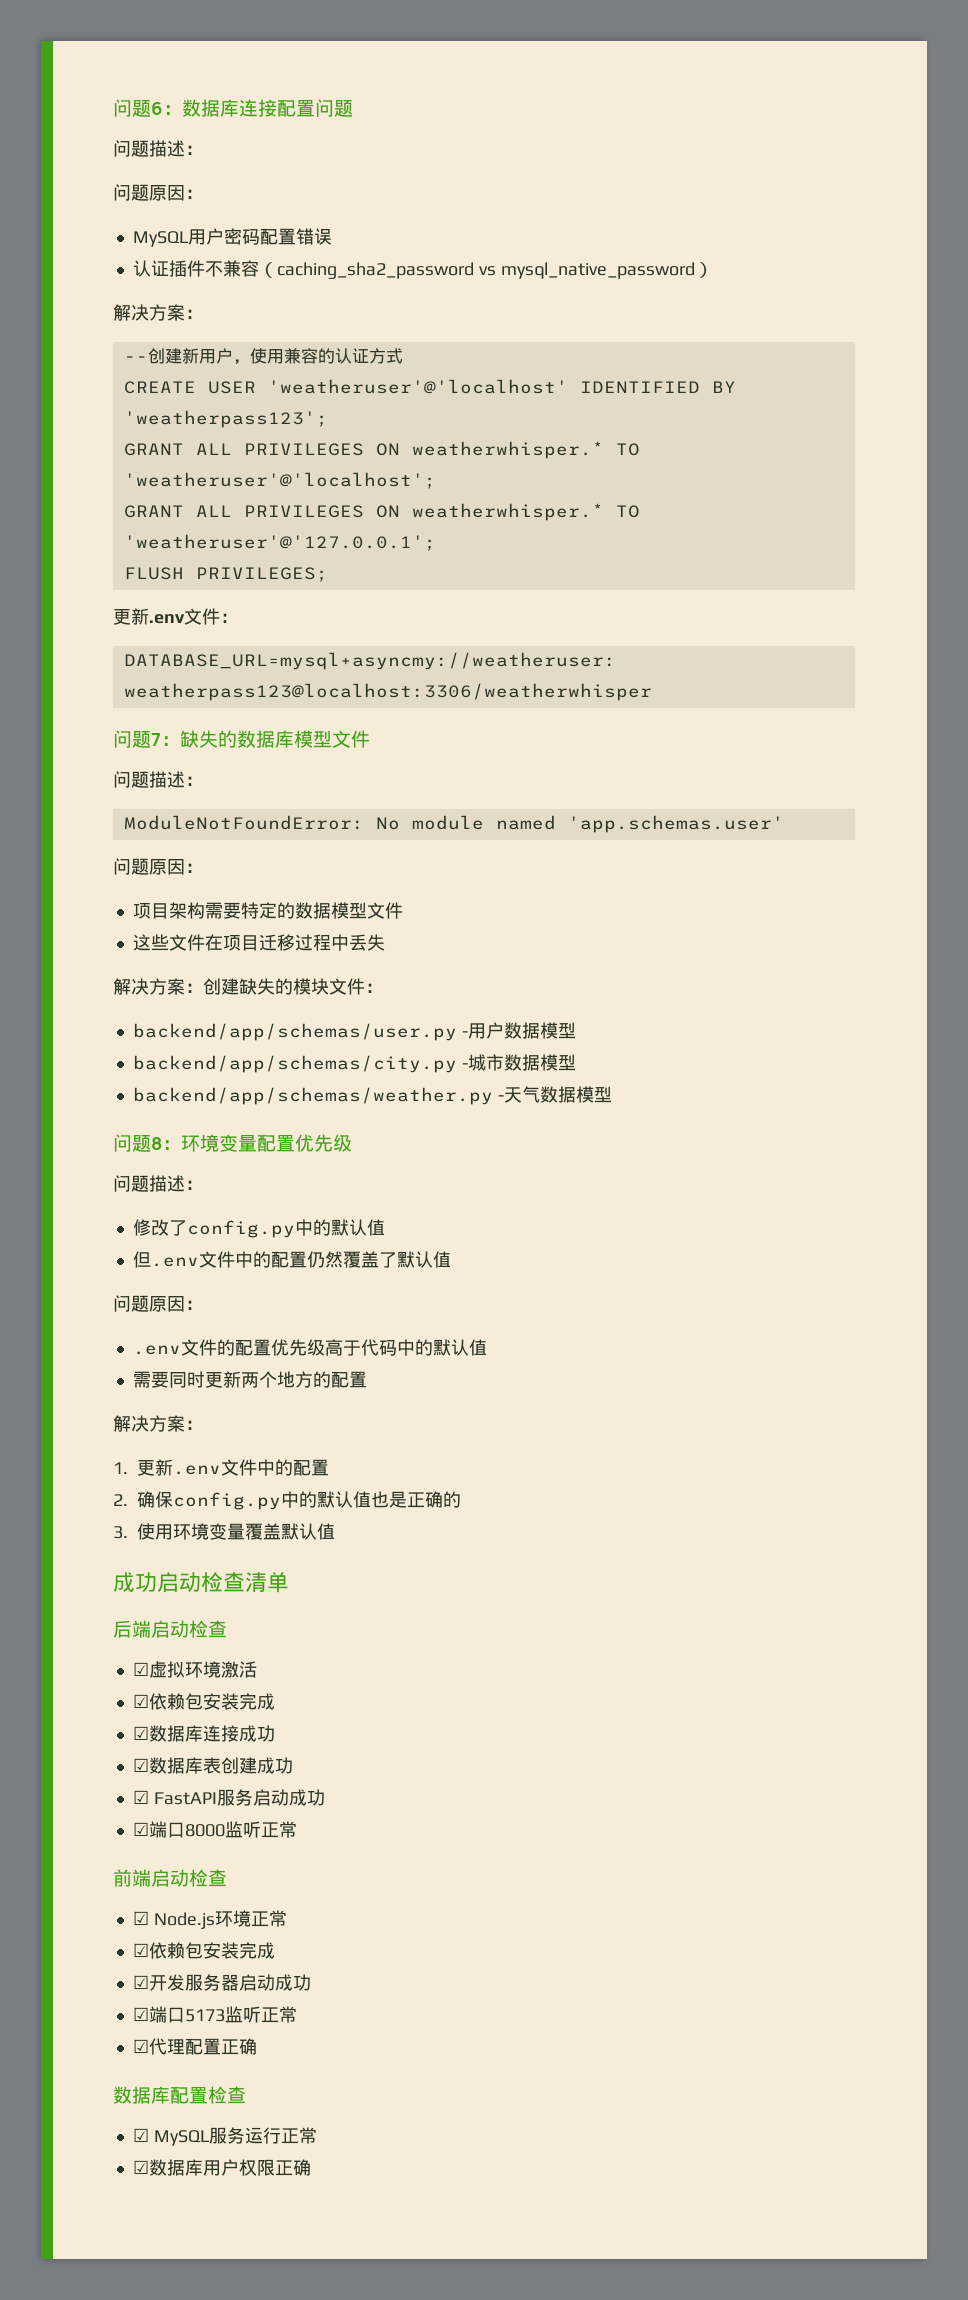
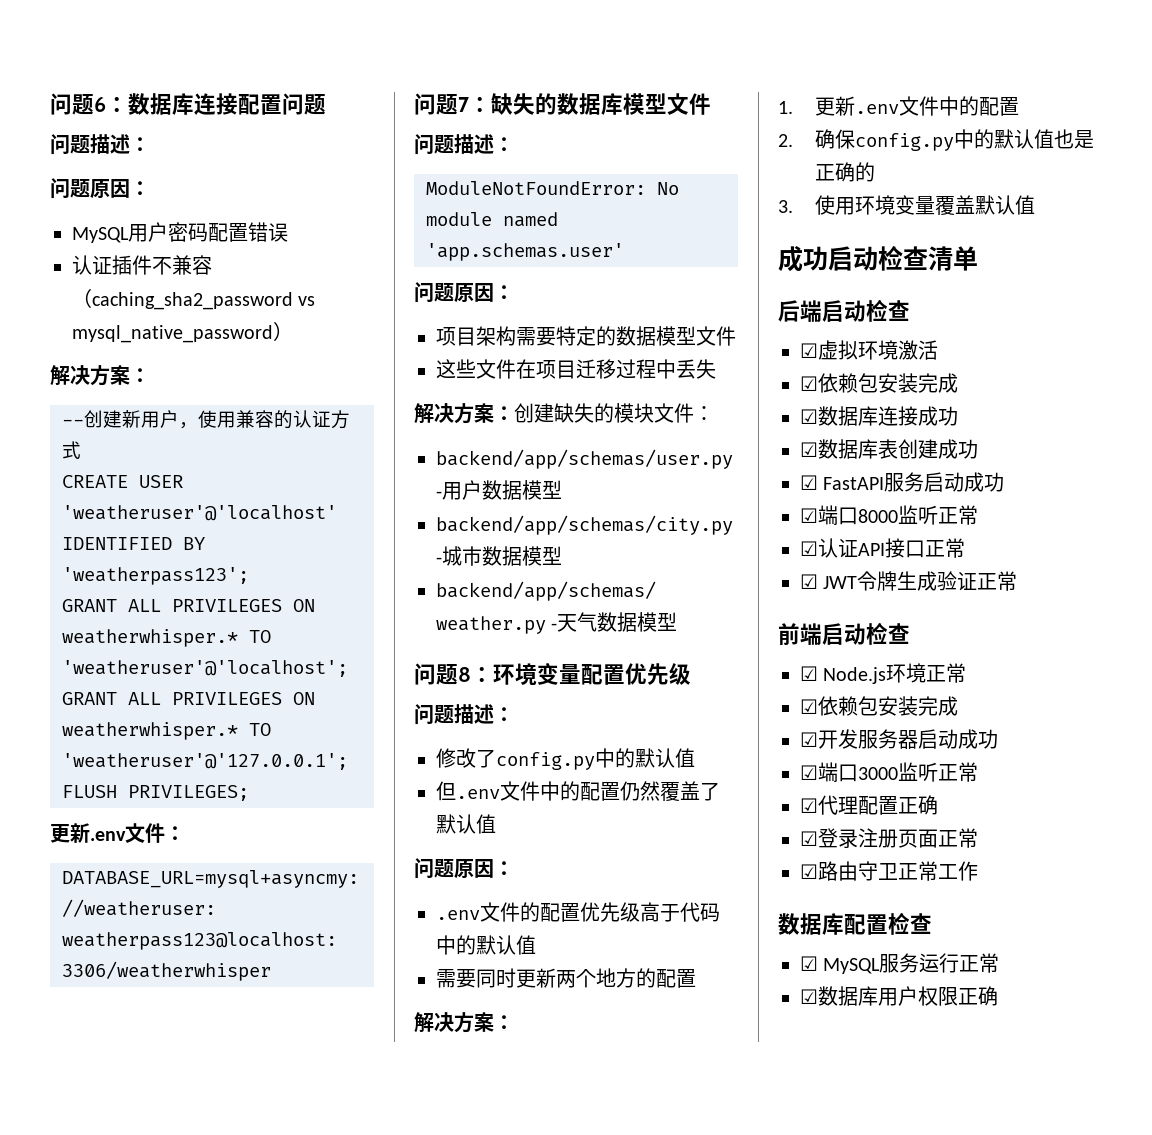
(297, 1829) none -> [800,538,965,558] [800,571,1018,591] // ☑认证API接口正常 // ☑ JWT令牌生成验证正常
[184,2009,225,2022] 5173 -> [858,767,898,780] 3000
(257, 2046) none -> [800,828,978,848] [800,861,978,881] // ☑登录注册页面正常 // ☑路由守卫正常工作

